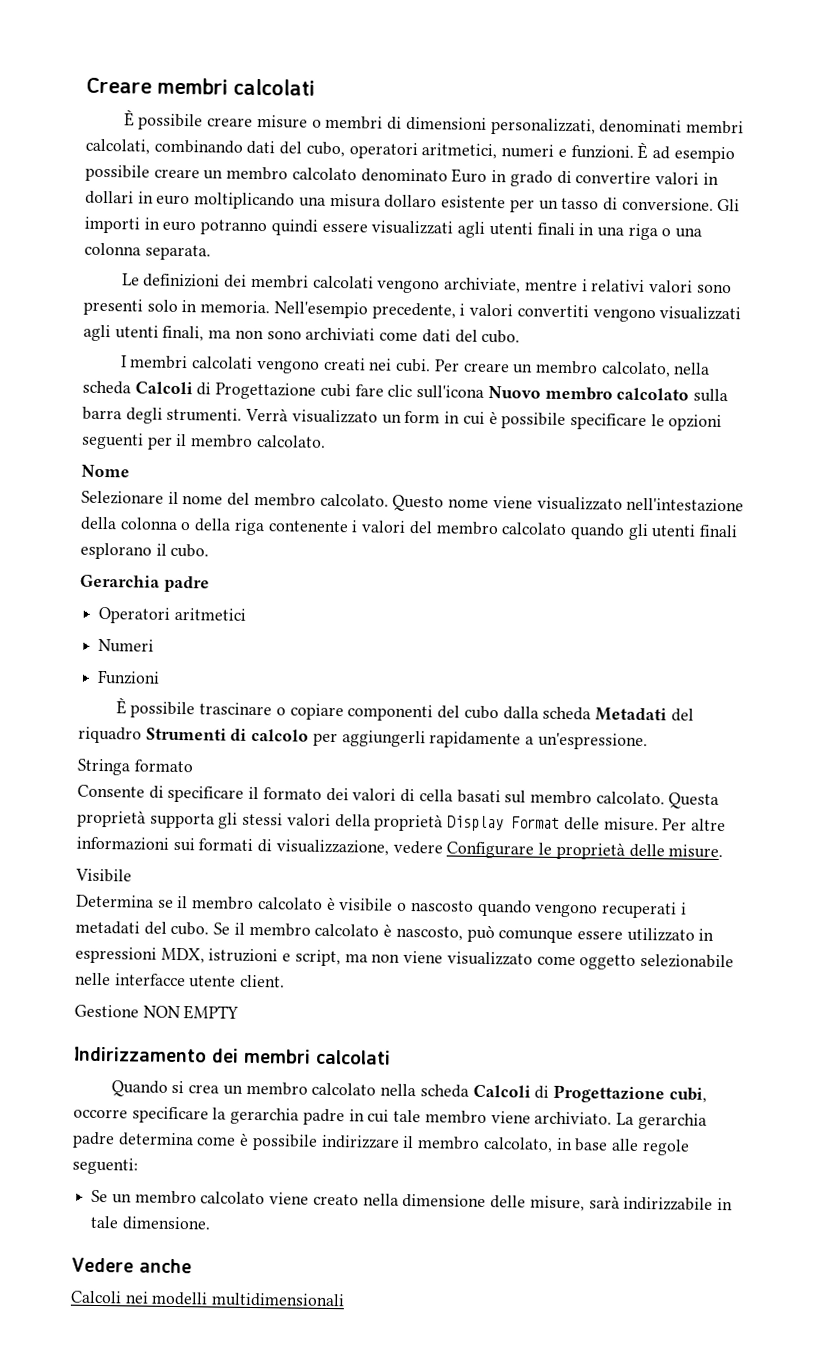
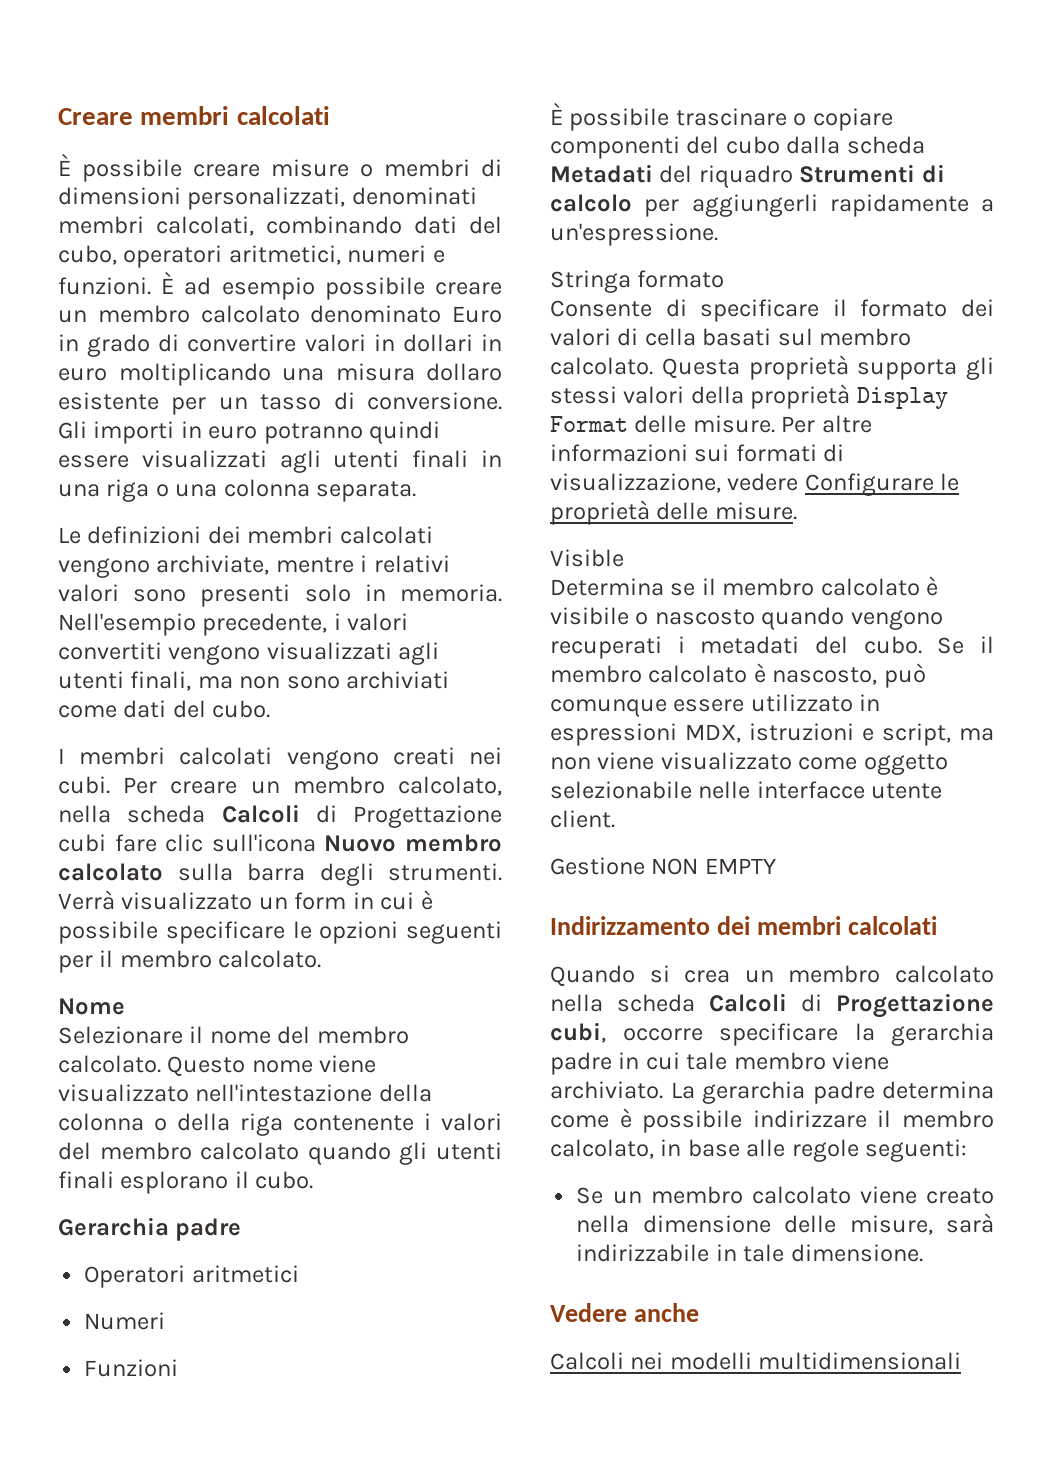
[75,868,132,883] Visibile -> [550,549,624,567] Visible

